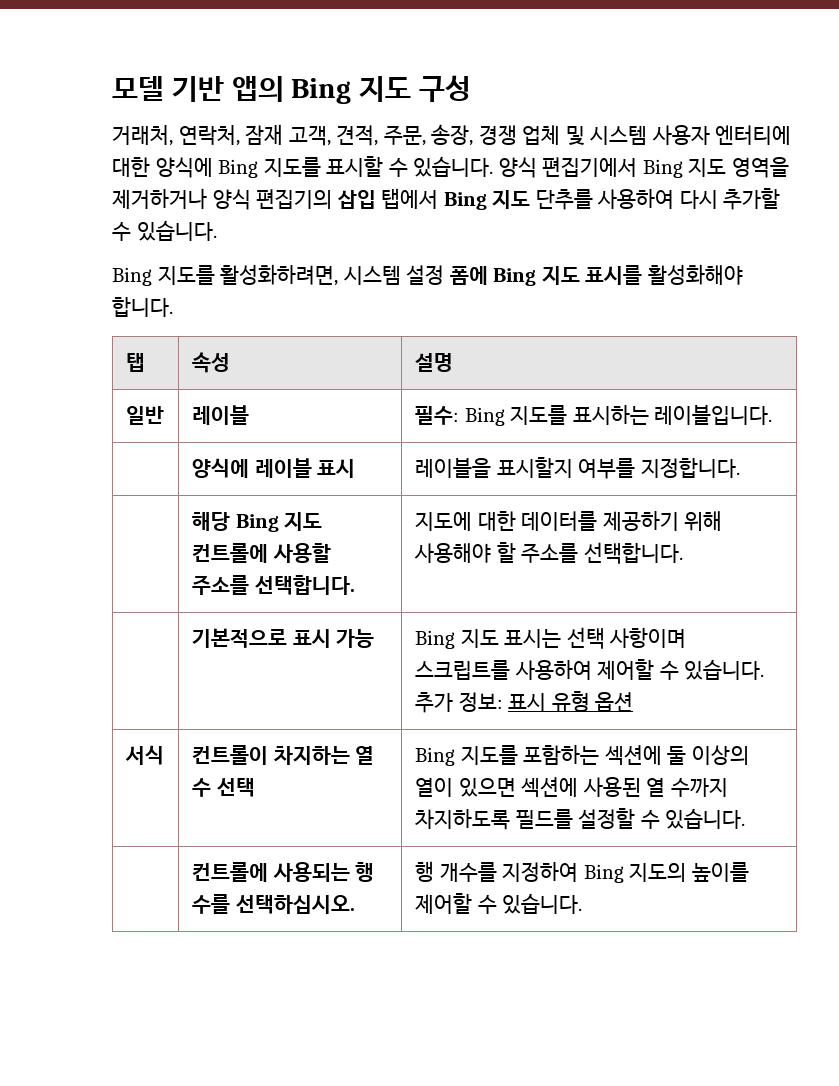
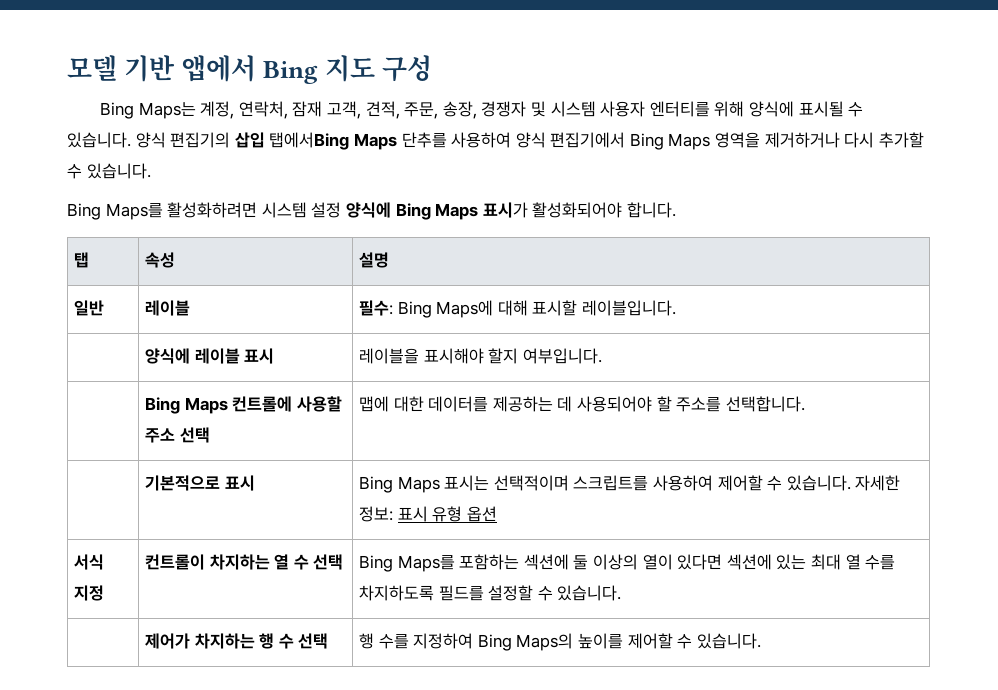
[231,76,284,102] 앱의 -> [181,55,257,82] 앱에서
[112,125,173,146] 거래처, -> [100,101,235,119] Bing Maps는 계정,
[478,125,561,145] 경쟁 업체 -> [481,101,527,117] 경쟁자
[715,125,792,145] [112,156,494,178] 엔터티에 대한 양식에 Bing 지도를 표시할 수 있습니다. -> [649,101,864,117] [67,132,512,150] 엔터티를 위해 양식에 표시될 수 있습니다. 양식 편집기의 삽입 탭에서Bing Maps 단추를 사용하여
[688,158,727,177] 지도 -> [668,133,711,150] Maps
[212,188,675,210] 양식 편집기의 삽입 탭에서 Bing 지도 단추를 사용하여 -> (840, 140) none
[157,264,743,286] 지도를 활성화하려면, 시스템 설정 폼에 Bing 지도 표시를 활성화해야 -> [105,202,623,220] Maps를 활성화하려면 시스템 설정 양식에 Bing Maps 표시가 활성화되어야
[510,405,649,425] 지도를 표시하는 -> [436,300,578,318] Maps에 대해 표시할
[496,457,740,479] [191,512,323,532] [191,543,331,563] [191,575,355,595] [414,511,723,531] [413,543,491,563] 표시할지 여부를 지정합니다. // | 해당 Bing 지도 컨트롤에 사용할 주소를 선택합니다. | 지도에 대한 데이터를 제공하기 위해 사용해야 -> [423,348,602,364] [145,396,342,414] [145,427,210,443] [359,396,653,412] 표시해야 할지 여부입니다. // | Bing Maps 컨트롤에 사용할 주소 선택 | 맵에 대한 데이터를 제공하는 데 사용되어야
[336,629,375,648] [414,627,687,649] 가능 | Bing 지도 표시는 선택 사항이며 -> [359,475,569,493] | Bing Maps 표시는 선택적이며
[414,692,453,713] 추가 -> [855,475,901,491] 자세한
(164, 755) none -> [74,585,105,601] 지정
[460,745,518,765] 지도를 -> [397,555,455,572] Maps를
[458,777,728,797] 있으면 섹션에 사용된 열 수까지 -> [677,554,896,570] 있다면 섹션에 있는 최대 열 수를
[191,862,375,882] [191,894,355,914] [414,861,497,882] 컨트롤에 사용되는 행 수를 선택하십시오. | 행 개수를 -> [145,633,329,649] [359,633,409,649] 제어가 차지하는 행 수 선택 | 행 수를
[629,863,687,882] 지도의 -> [516,633,574,651] Maps의

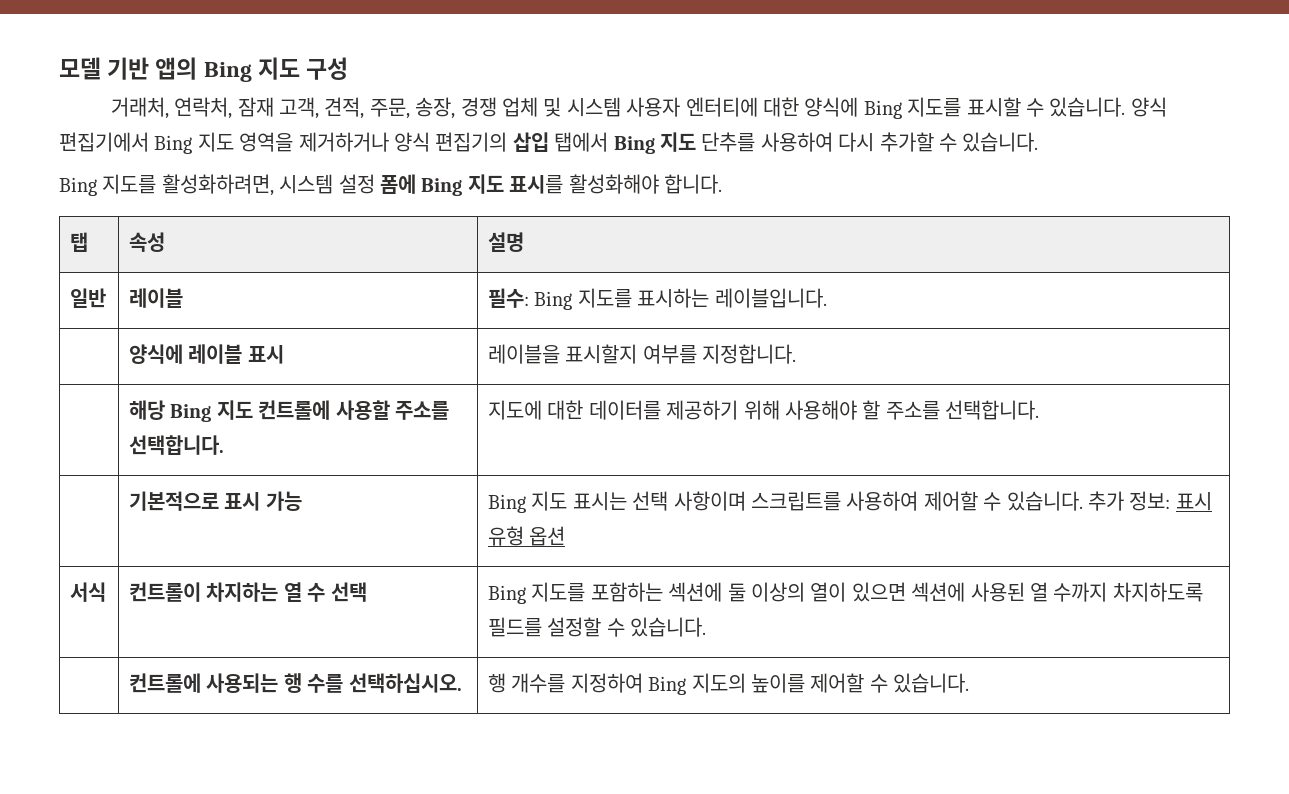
[181,55,257,82] 앱에서 -> [155,57,198,80] 앱의
[100,101,235,119] Bing Maps는 계정, -> [110,97,169,119] 거래처,
[481,101,527,117] 경쟁자 -> [460,97,538,117] 경쟁 업체
[649,101,864,117] [67,132,840,150] 엔터티를 위해 양식에 표시될 수 있습니다. 양식 편집기의 삽입 탭에서Bing Maps 단추를 사용하여 양식 편집기에서 Bing Maps 영역을 제거하거나 -> [685,97,1167,119] [59,132,833,154] 엔터티에 대한 양식에 Bing 지도를 표시할 수 있습니다. 양식 편집기에서 Bing 지도 영역을 제거하거나 양식 편집기의 삽입 탭에서 Bing 지도 단추를 사용하여
[105,202,623,220] Maps를 활성화하려면 시스템 설정 양식에 Bing Maps 표시가 활성화되어야 -> [102,174,659,196] 지도를 활성화하려면, 시스템 설정 폼에 Bing 지도 표시를 활성화해야
[436,300,578,318] Maps에 대해 표시할 -> [577,288,710,308] 지도를 표시하는
[423,348,602,364] [145,396,342,414] [145,427,210,443] [359,396,653,412] 표시해야 할지 여부입니다. // | Bing Maps 컨트롤에 사용할 주소 선택 | 맵에 대한 데이터를 제공하는 데 사용되어야 -> [565,344,797,364] [129,400,450,422] [129,435,225,455] [488,400,858,420] 표시할지 여부를 지정합니다. // | 해당 Bing 지도 컨트롤에 사용할 주소를 선택합니다. | 지도에 대한 데이터를 제공하기 위해 사용해야
[359,475,569,493] | Bing Maps 표시는 선택적이며 -> [265,491,302,511] [488,491,746,513] 가능 | Bing 지도 표시는 선택 사항이며
[855,475,901,491] 자세한 -> [1088,491,1125,511] 추가
[74,585,105,601] 지정 -> (107, 592) none
[397,555,455,572] Maps를 -> [531,582,586,602] 지도를
[677,554,896,570] 있다면 섹션에 있는 최대 열 수를 -> [851,582,1108,602] 있으면 섹션에 사용된 열 수까지
[145,633,329,649] [359,633,409,649] 제어가 차지하는 행 수 선택 | 행 수를 -> [129,673,462,693] [488,673,566,693] 컨트롤에 사용되는 행 수를 선택하십시오. | 행 개수를
[516,633,574,651] Maps의 -> [691,673,746,693] 지도의

